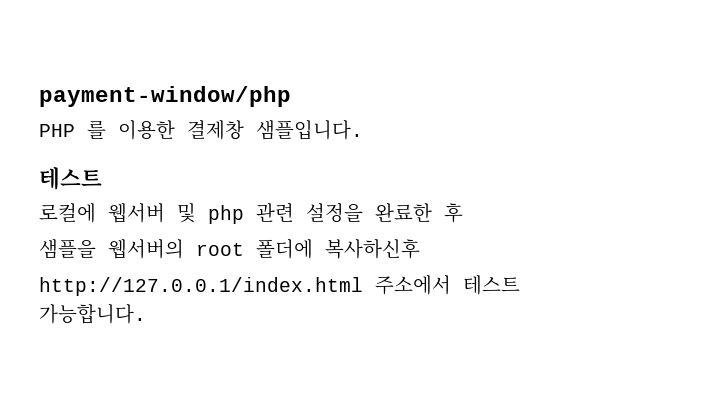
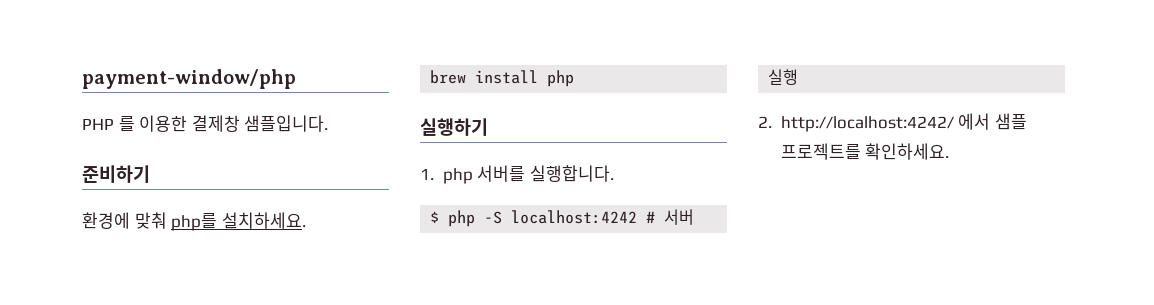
[39,167,102,190] [39,202,463,224] [39,239,420,259] [39,275,520,296] [39,304,146,324] 테스트 // 로컬에 웹서버 및 php 관련 설정을 완료한 후 // 샘플을 웹서버의 root 폴더에 복사하신후 // http://127.0.0.1/index.html 주소에서 테스트 가능합니다. -> [82,165,150,183] [82,212,306,231] [430,70,575,87] [420,118,488,136] [420,165,614,184] [430,209,695,227] [768,69,799,85] [758,113,1027,132] [780,143,950,160] 준비하기 // 환경에 맞춰 php를 설치하세요. // brew install php // 실행하기 // 1. php 서버를 실행합니다. // $ php -S localhost:4242 # 서버 실행 // 2. http://localhost:4242/ 에서 샘플 프로젝트를 확인하세요.

